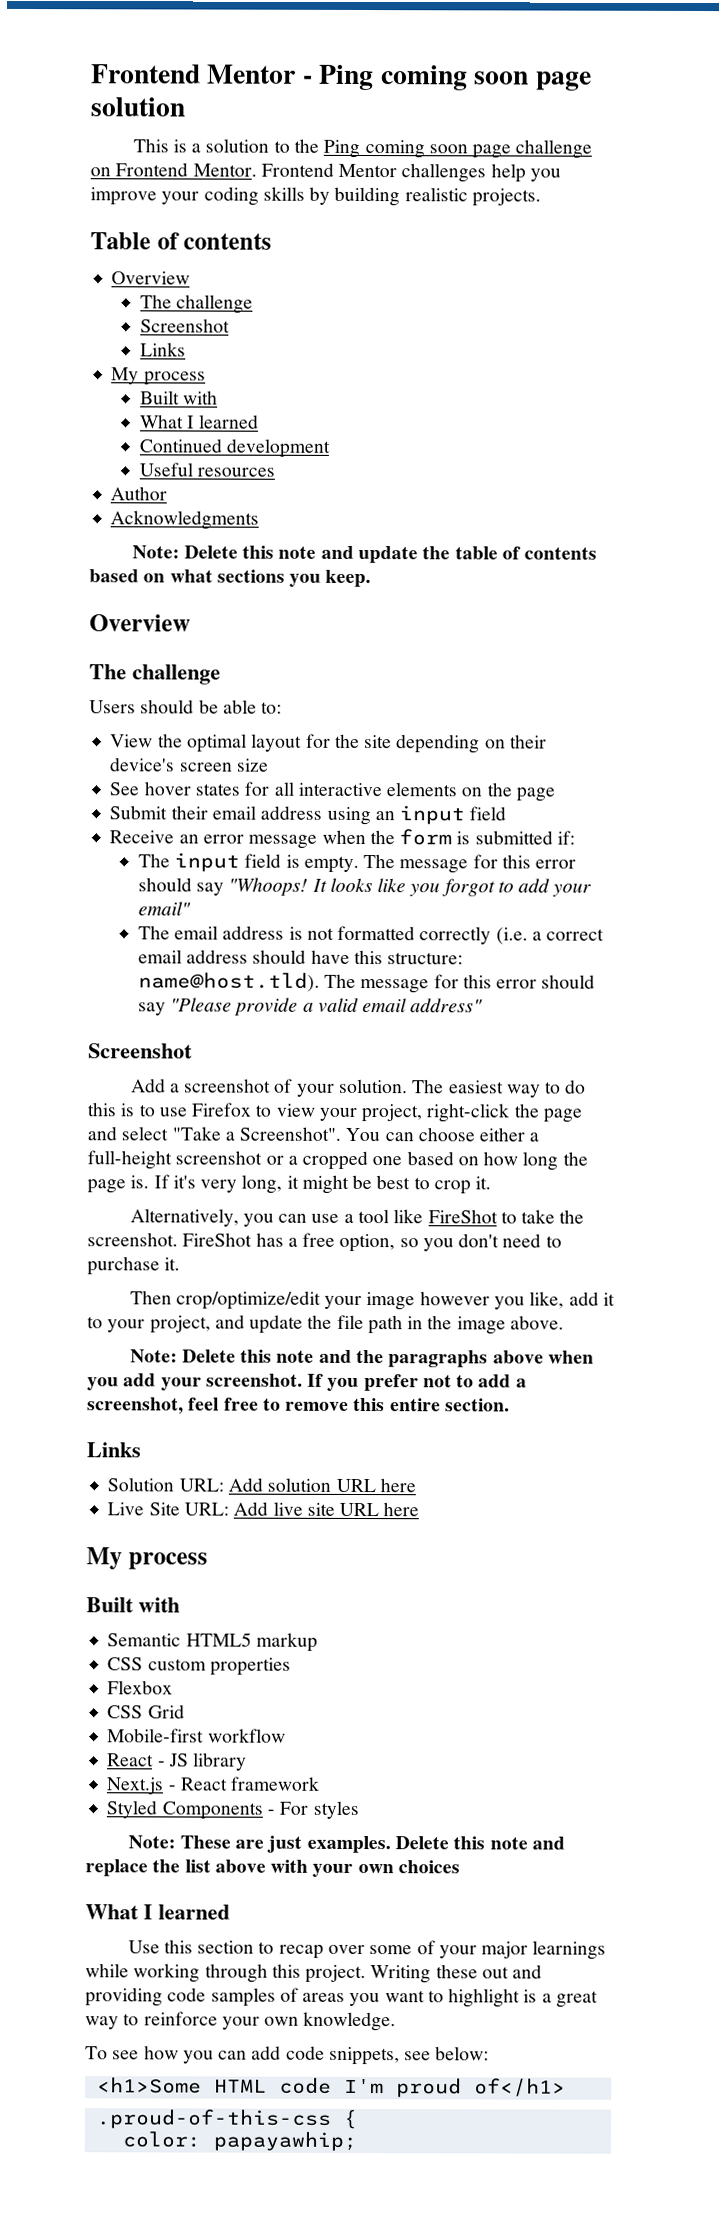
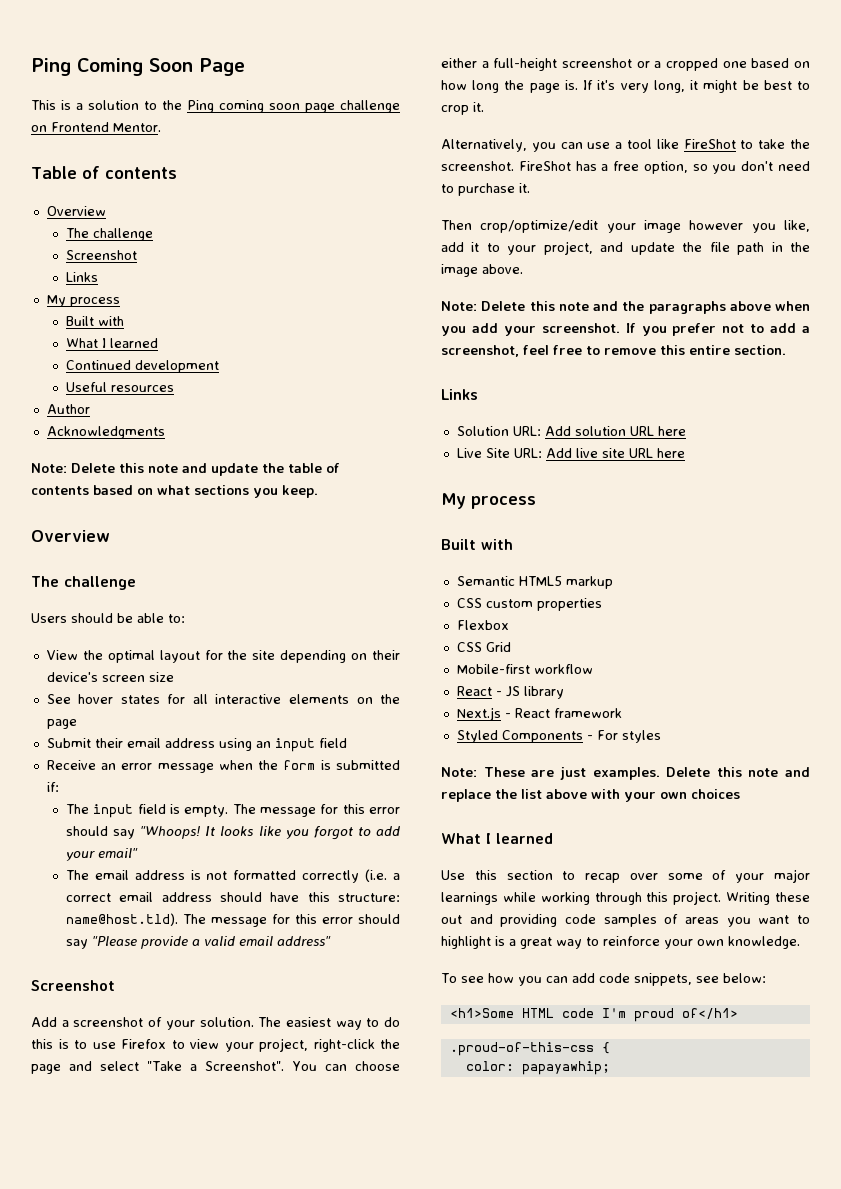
[91,64,592,91] [90,97,185,117] Frontend Mentor - Ping coming soon page solution -> [31,58,245,76] Ping Coming Soon Page
[260,162,561,183] [90,186,541,207] Frontend Mentor challenges help you improve your coding skills by building realistic projects. -> (161, 127) none

